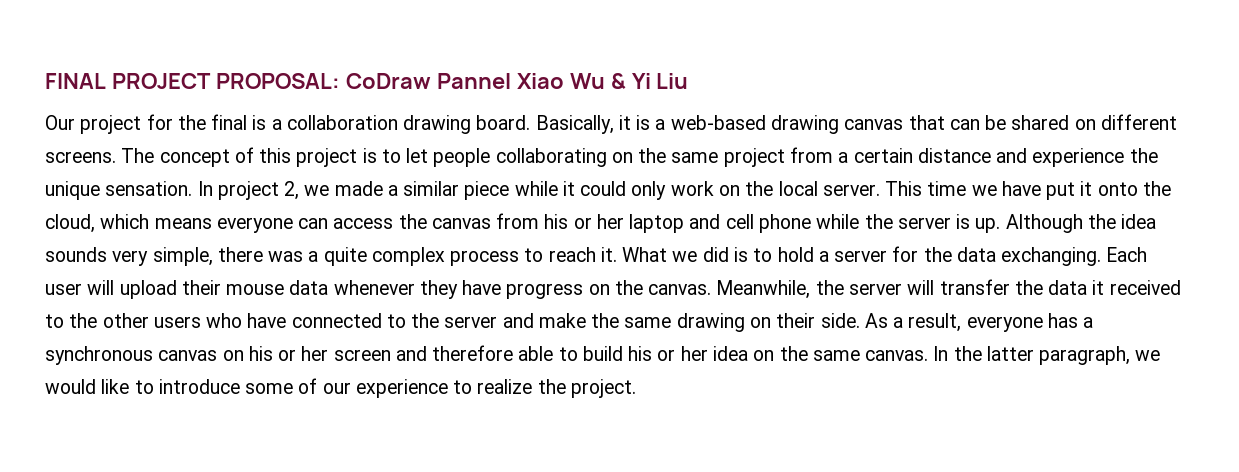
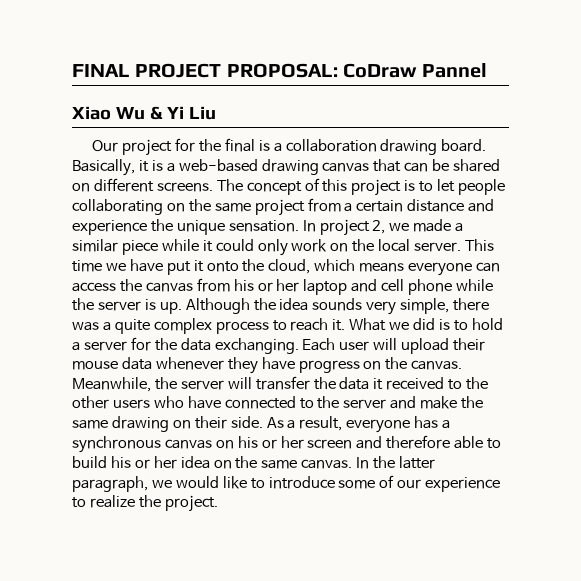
(511, 81) none -> (487, 70) //

